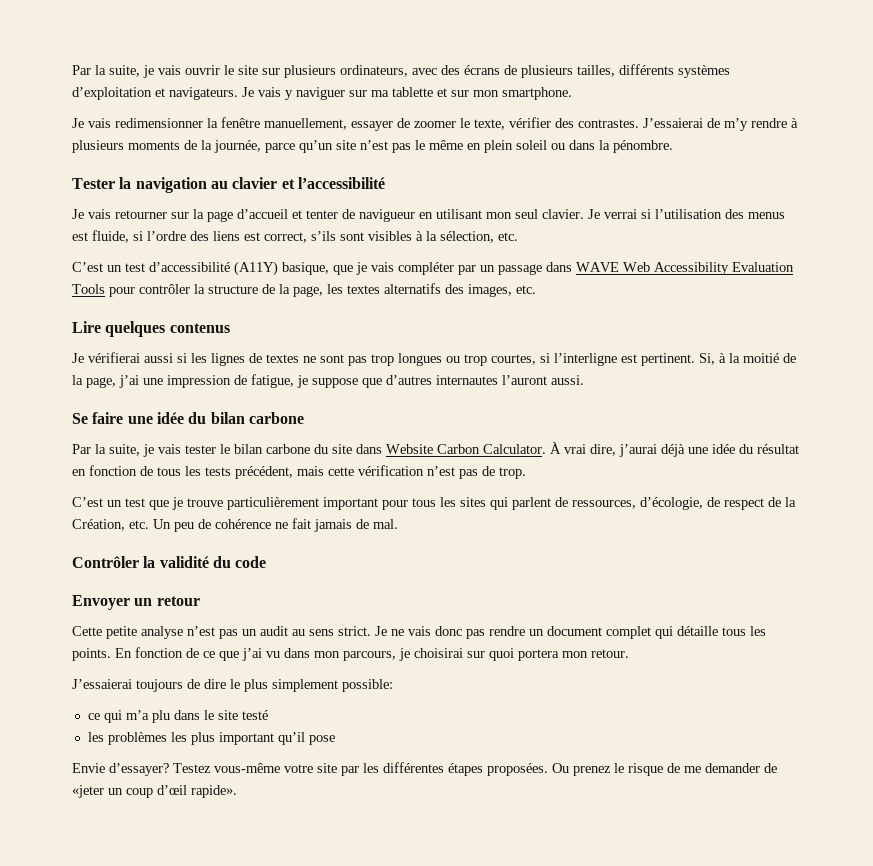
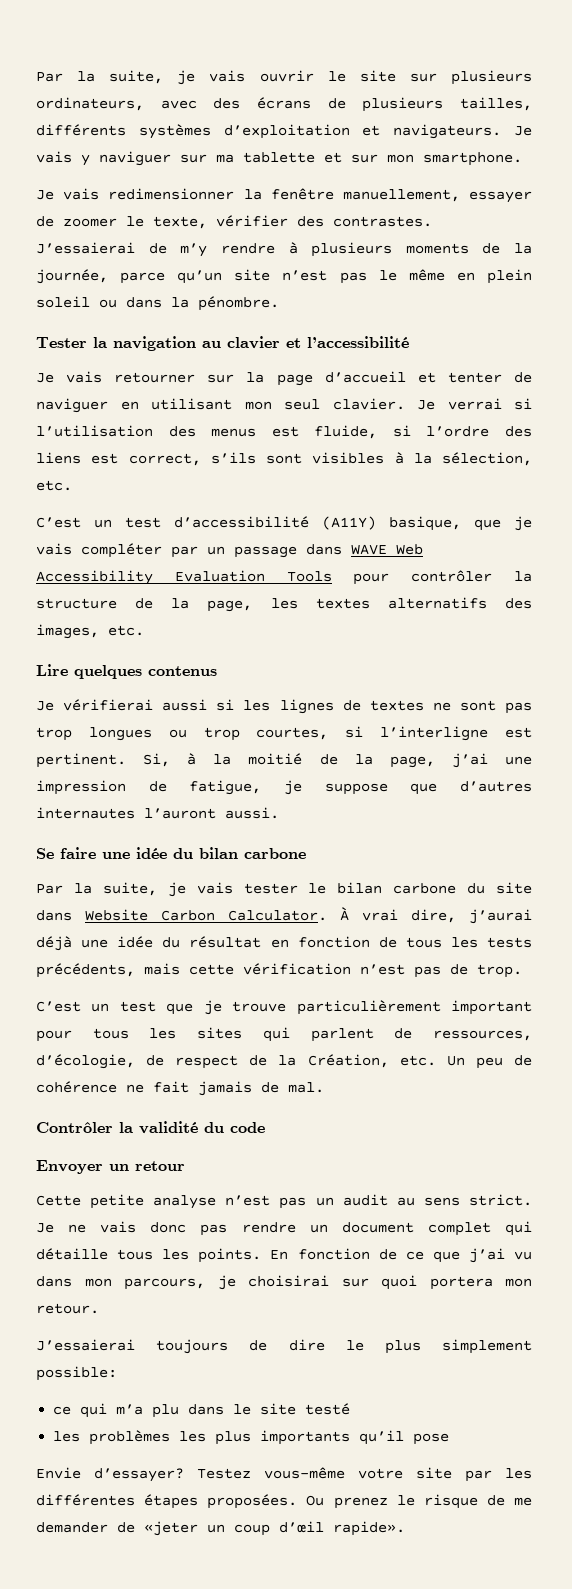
[359,209,415,222] navigueur -> [36,398,108,413] naviguer
[235,466,293,479] précédent, -> [36,963,135,978] précédents,
[218,732,274,745] important -> [260,1430,351,1445] importants

